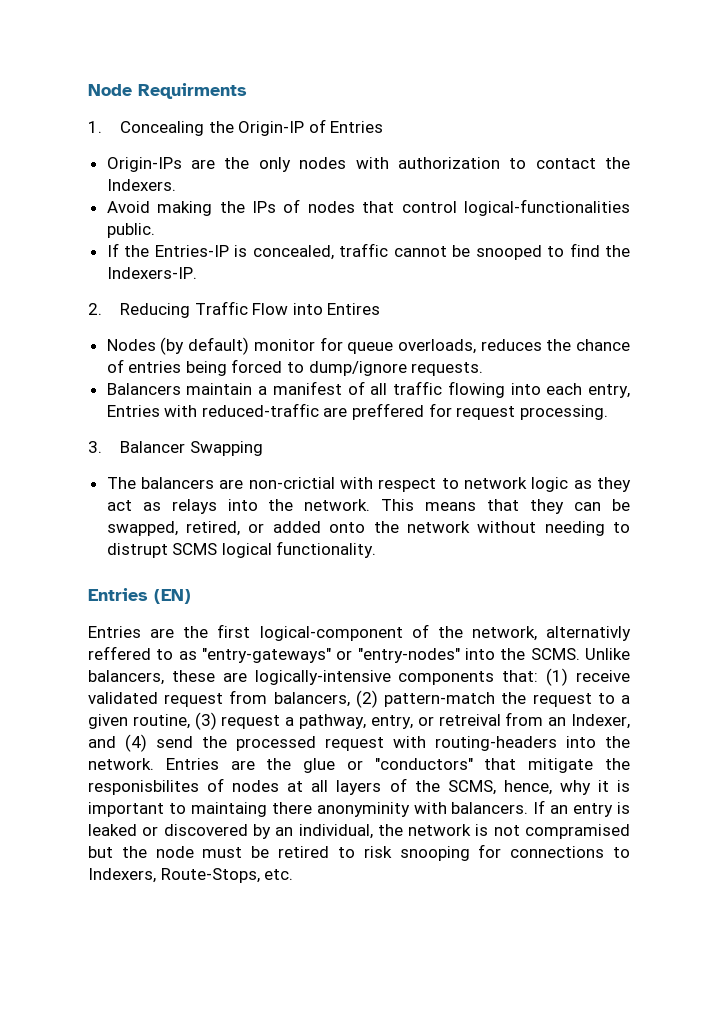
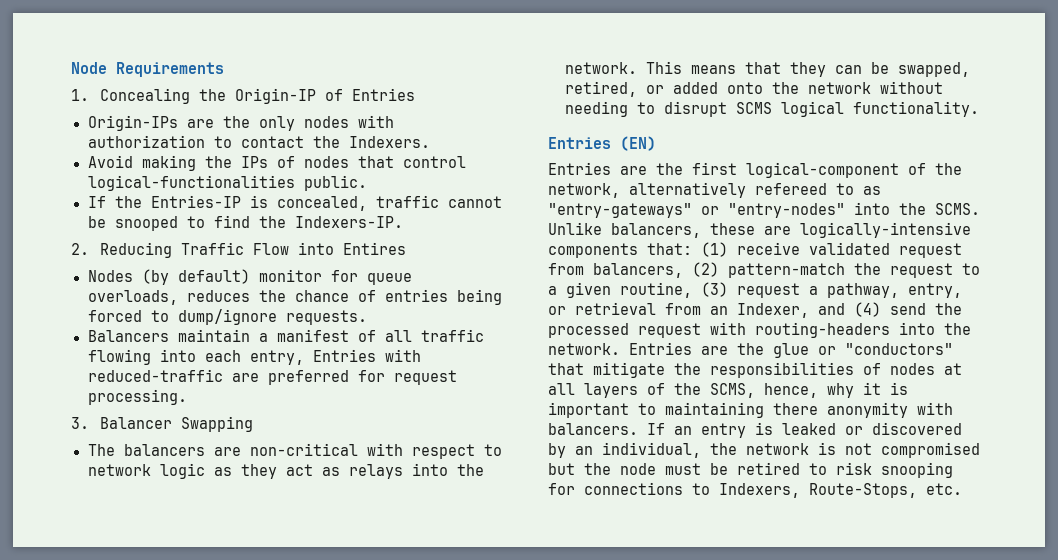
[138,83,247,99] Requirments -> [116,62,224,77] Requirements
[352,403,425,420] preffered -> [267,370,349,385] preferred
[248,477,335,489] non-crictial -> [249,443,358,456] non-critical
[106,543,168,558] distrupt -> [663,101,727,117] disrupt
[546,626,631,641] [88,646,151,660] alternativly reffered -> [629,182,827,198] alternatively refereed
[438,714,501,726] retreival -> [575,302,656,315] retrieval
[88,780,199,795] responisbilites -> [710,362,854,378] responsibilities
[190,802,410,817] maintaing there anonyminity -> [665,402,908,418] maintaining there anonymity
[525,824,631,839] compramised -> [881,442,980,458] compromised

